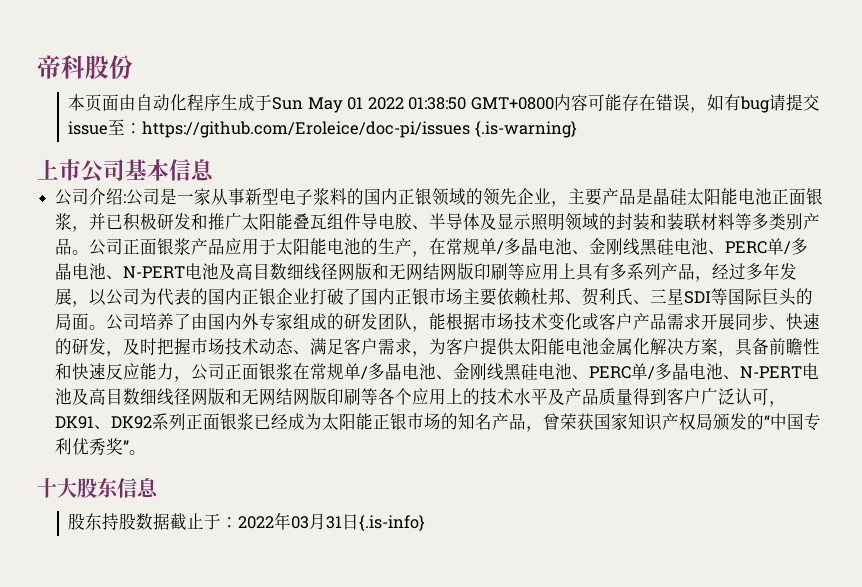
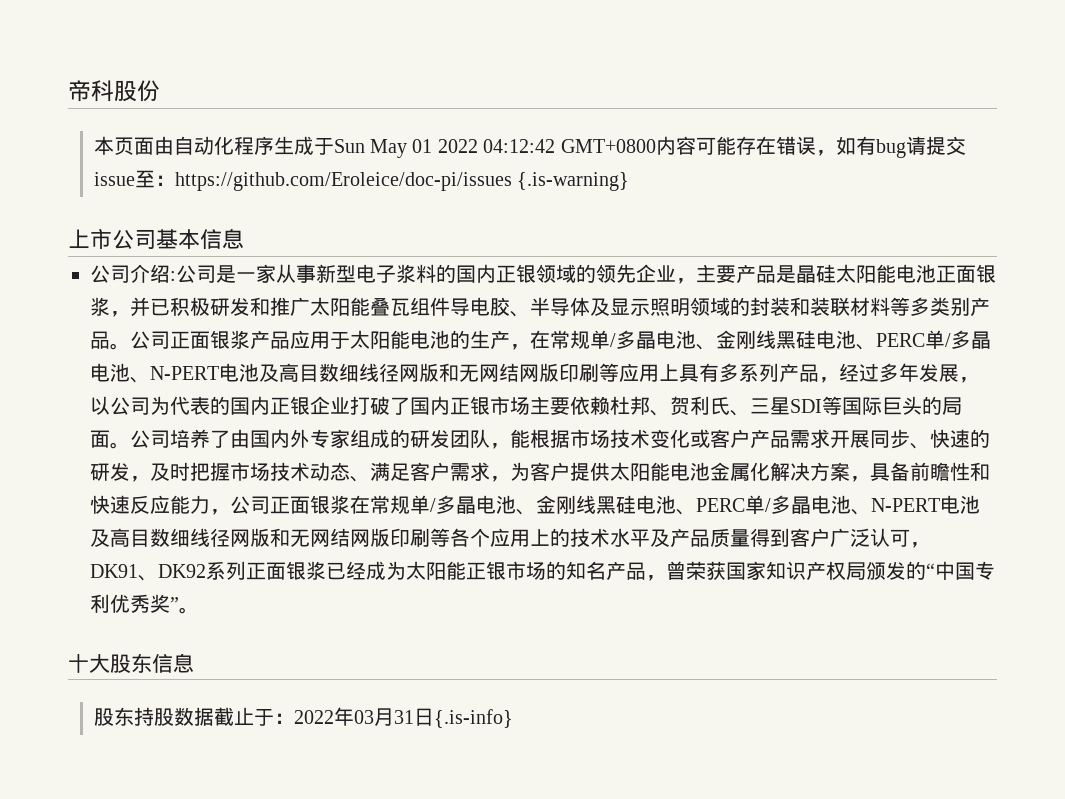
[408,97,467,110] 01:38:50 -> [483,139,556,153] 04:12:42

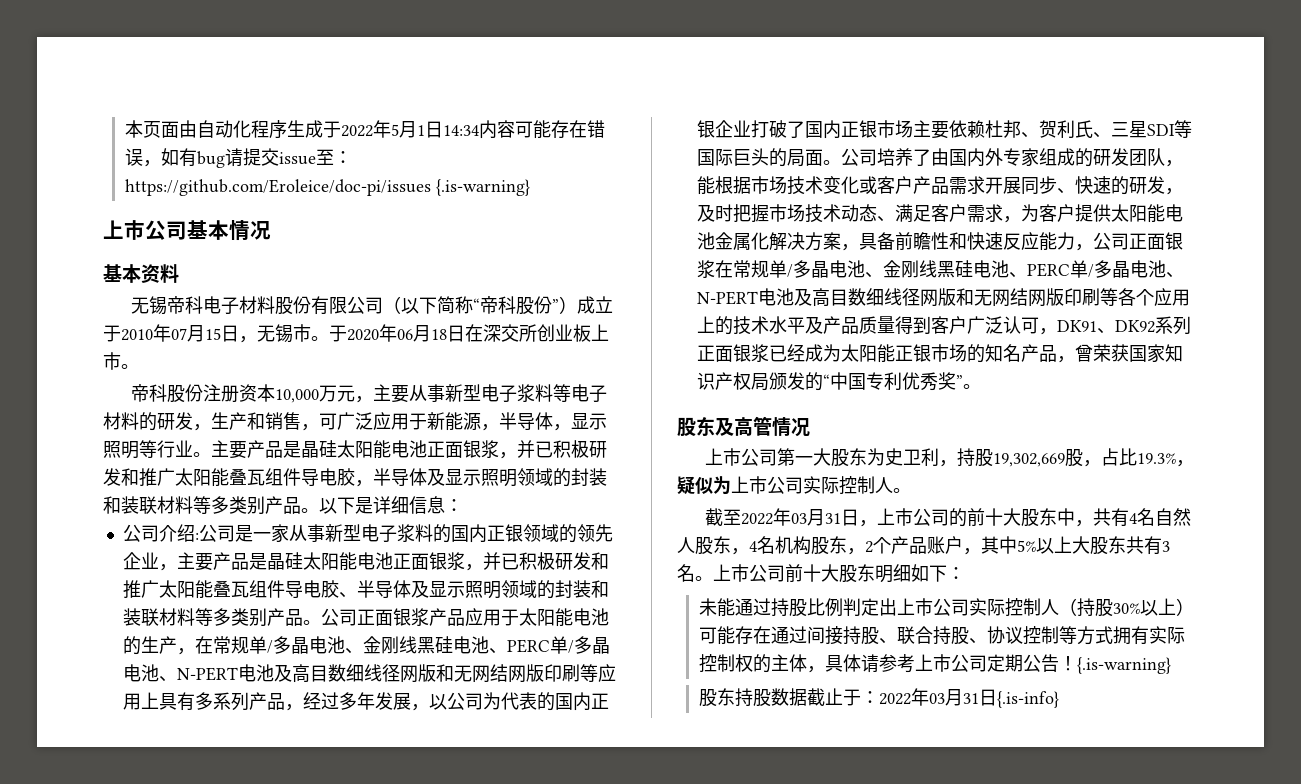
[68,80,160,102] 帝科股份 // -> (125, 129) none
[333,139,656,158] Sun May 01 2022 04:12:42 GMT+0800 -> [341,120,480,138] 2022年5月1日14:34
[200,228,244,249] 信息 -> [229,220,271,241] [103,264,179,283] [131,296,614,315] [103,324,609,343] [103,352,139,370] [131,384,608,403] [103,412,607,431] [103,440,607,459] [103,468,607,487] [103,496,463,515] 情况 // 基本资料 // 无锡帝科电子材料股份有限公司（以下简称“帝科股份”）成立于2010年07月15日，无锡市。于2020年06月18日在深交所创业板上市。 // 帝科股份注册资本10,000万元，主要从事新型电子浆料等电子材料的研发，生产和销售，可广泛应用于新能源，半导体，显示照明等行业。主要产品是晶硅太阳能电池正面银浆，并已积极研发和推广太阳能叠瓦组件导电胶，半导体及显示照明领域的封装和装联材料等多类别产品。以下是详细信息：
[68,653,194,673] 十大股东信息 -> [677,416,810,437] [705,448,1195,467] [677,476,911,495] [705,508,1192,527] [677,536,1170,555] [677,564,965,583] [699,598,1195,617] [699,626,1186,645] [699,654,1172,674] 股东及高管情况 // 上市公司第一大股东为史卫利，持股19,302,669股，占比19.3%，疑似为上市公司实际控制人。 // 截至2022年03月31日，上市公司的前十大股东中，共有4名自然人股东，4名机构股东，2个产品账户，其中5%以上大股东共有3名。上市公司前十大股东明细如下： // 未能通过持股比例判定出上市公司实际控制人（持股30%以上）可能存在通过间接持股、联合持股、协议控制等方式拥有实际控制权的主体，具体请参考上市公司定期公告！{.is-warning}

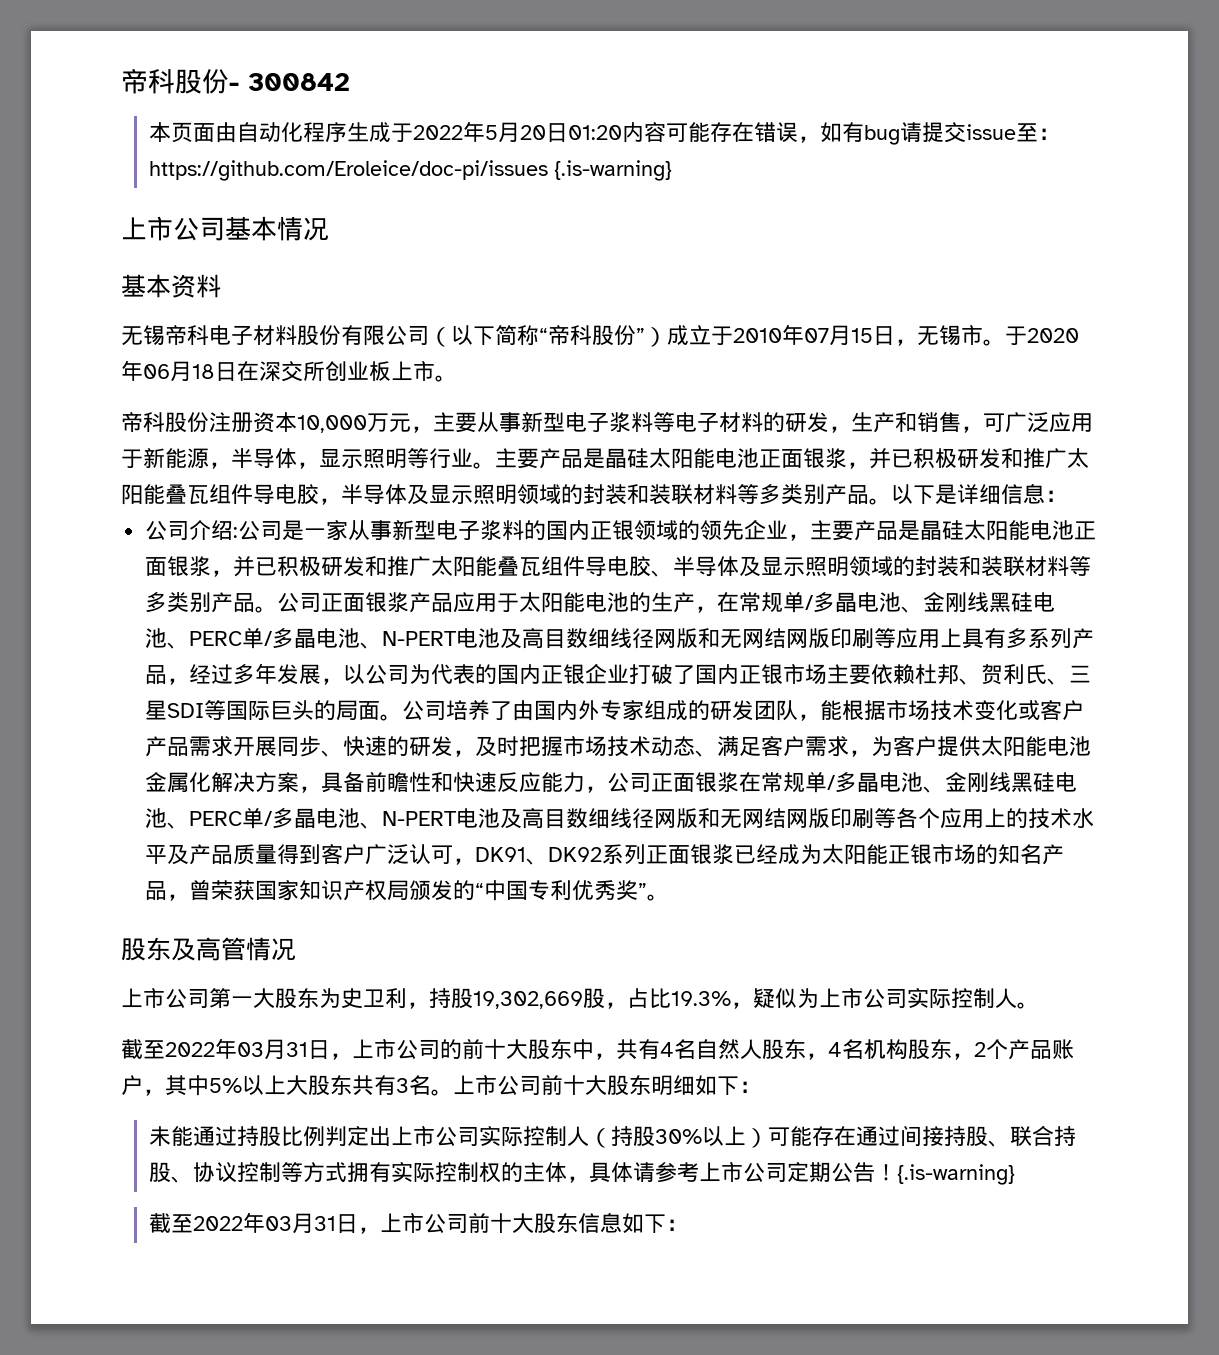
(125, 129) none -> [121,68,350,94] 帝科股份- 300842 //
[417,121,480,138] 1日14:34 -> [519,123,622,142] 20日01:20
[699,688,1060,708] 股东持股数据截止于：2022年03月31日{.is-info} -> [148,1212,688,1234] 截至2022年03月31日，上市公司前十大股东信息如下：

